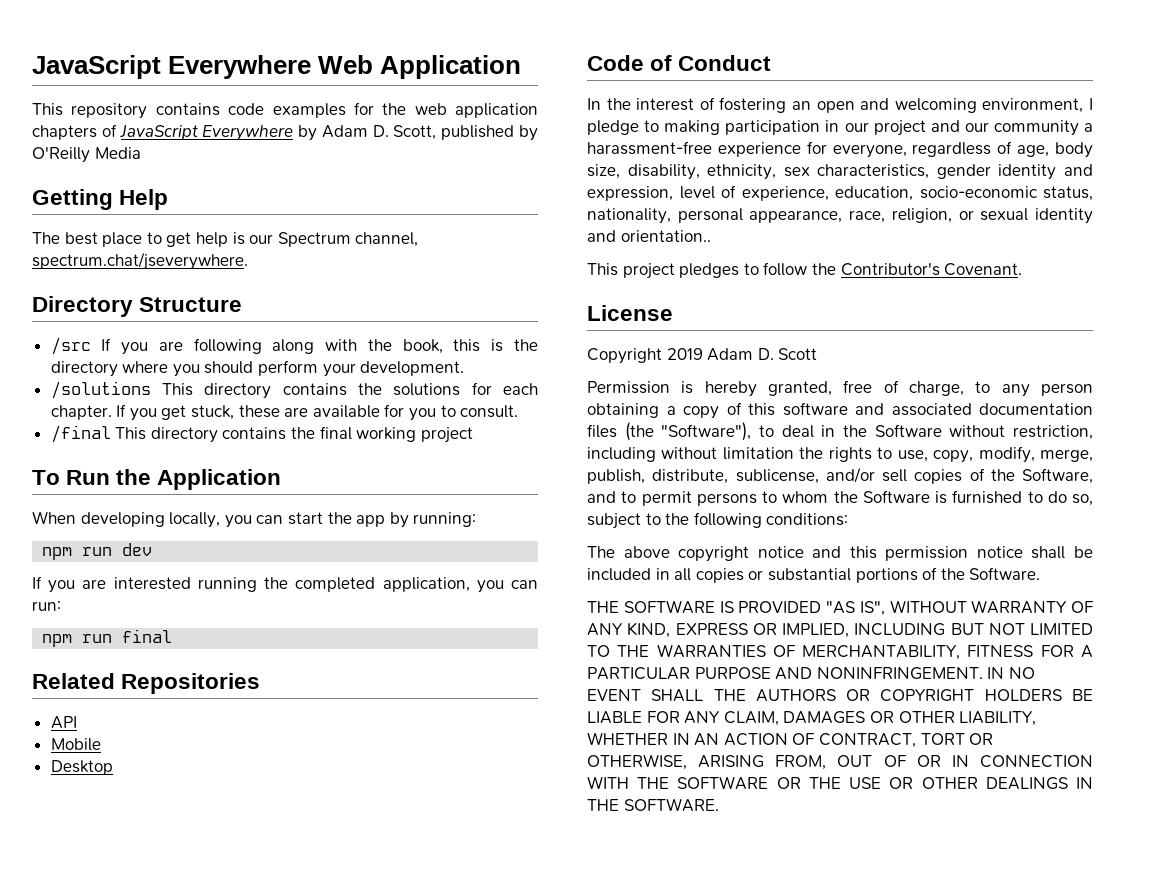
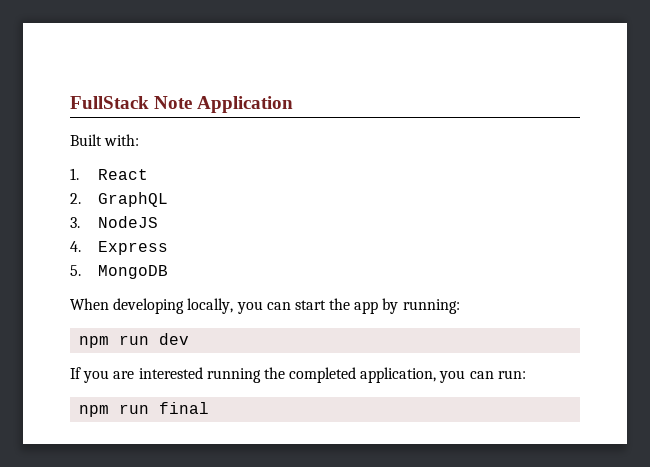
[32,55,522,79] [32,102,538,119] [32,124,538,141] [32,147,141,163] [32,189,169,210] [32,232,419,247] [32,252,248,270] [32,296,243,317] [50,337,538,355] [50,360,465,377] [50,381,538,399] [50,404,519,421] [50,425,473,443] [32,469,282,490] JavaScript Everywhere Web Application // This repository contains code examples for the web application chapters of JavaScript Everywhere by Adam D. Scott, published by O'Reilly Media // Getting Help // The best place to get help is our Spectrum channel, spectrum.chat/jseverywhere. // Directory Structure // /src If you are following along with the book, this is the directory where you should perform your development. // /solutions This directory contains the solutions for each chapter. If you get stuck, these are available for you to consult. // /final This directory contains the final working project // To Run the Application -> [70,96,294,113] [70,134,140,146] [70,168,149,180] [70,192,169,207] [70,216,159,228] [70,241,169,255] [70,265,169,279] FullStack Note Application // Built with: // 1. React // 2. GraphQL // 3. NodeJS // 4. Express // 5. MongoDB
[32,673,261,694] [50,716,77,729] [50,738,101,751] [50,760,113,775] [587,55,772,71] [587,97,1093,113] [587,120,1093,136] [587,141,1093,158] [587,164,1093,180] [587,185,1093,201] [587,208,1093,224] [587,230,711,242] [587,262,1023,279] [587,305,673,321] [587,348,818,364] [587,380,1093,397] [587,402,1093,419] [587,422,1093,441] [587,446,1093,463] [587,467,1093,484] [587,490,1093,506] [587,512,849,529] [587,546,1093,562] [587,567,1041,583] [587,600,1093,616] [587,622,1093,638] [587,644,1093,660] [587,667,1035,680] [587,689,1093,702] [587,711,1037,726] [587,732,994,748] [587,754,1093,770] [587,776,1093,790] [587,798,719,812] // Related Repositories // API // Mobile // Desktop // Code of Conduct // In the interest of fostering an open and welcoming environment, I pledge to making participation in our project and our community a harassment-free experience for everyone, regardless of age, body size, disability, ethnicity, sex characteristics, gender identity and expression, level of experience, education, socio-economic status, nationality, personal appearance, race, religion, or sexual identity and orientation.. // This project pledges to follow the Contributor's Covenant. // License // Copyright 2019 Adam D. Scott // Permission is hereby granted, free of charge, to any person obtaining a copy of this software and associated documentation files (the "Software"), to deal in the Software without restriction, including without limitation the rights to use, copy, modify, merge, publish, distribute, sublicense, and/or sell copies of the Software, and to permit persons to whom the Software is furnished to do so, subject to the following conditions: // The above copyright notice and this permission notice shall be included in all copies or substantial portions of the Software. // THE SOFTWARE IS PROVIDED "AS IS", WITHOUT WARRANTY OF ANY KIND, EXPRESS OR IMPLIED, INCLUDING BUT NOT LIMITED TO THE WARRANTIES OF MERCHANTABILITY, FITNESS FOR A PARTICULAR PURPOSE AND NONINFRINGEMENT. IN NO EVENT SHALL THE AUTHORS OR COPYRIGHT HOLDERS BE LIABLE FOR ANY CLAIM, DAMAGES OR OTHER LIABILITY, WHETHER IN AN ACTION OF CONTRACT, TORT OR OTHERWISE, ARISING FROM, OUT OF OR IN CONNECTION WITH THE SOFTWARE OR THE USE OR OTHER DEALINGS IN THE SOFTWARE. -> (210, 408) none

